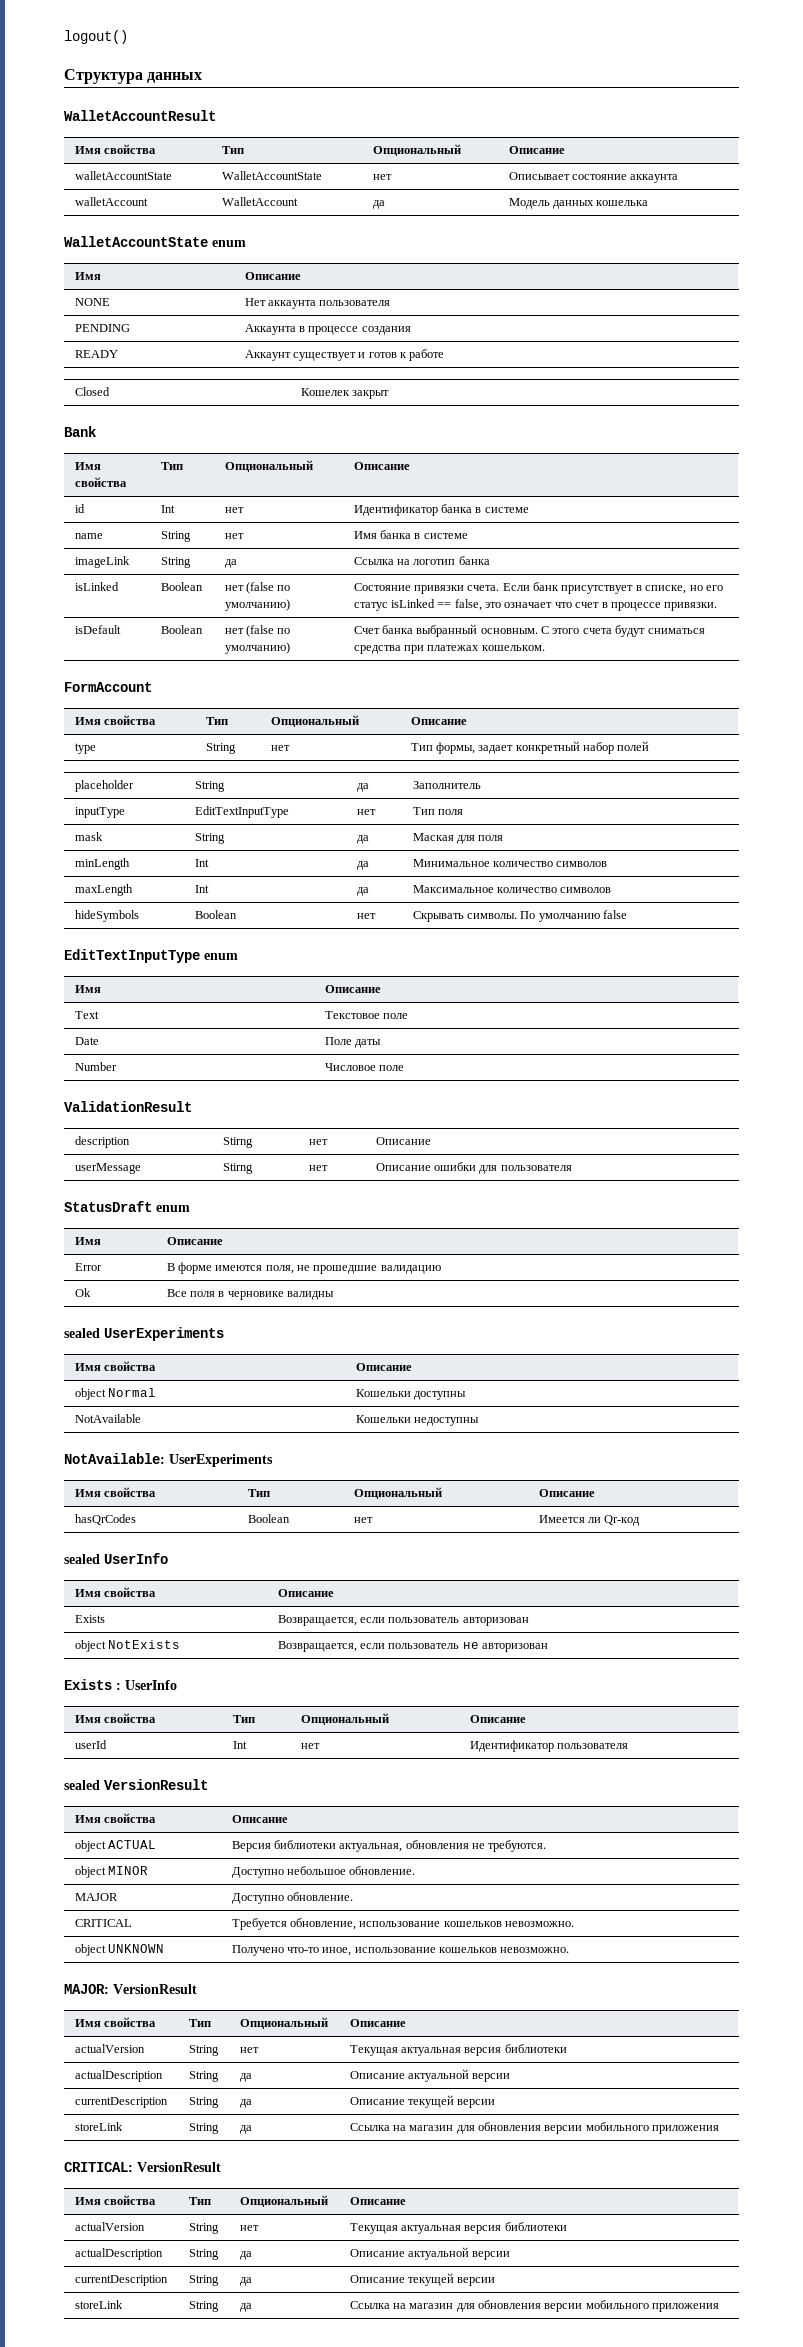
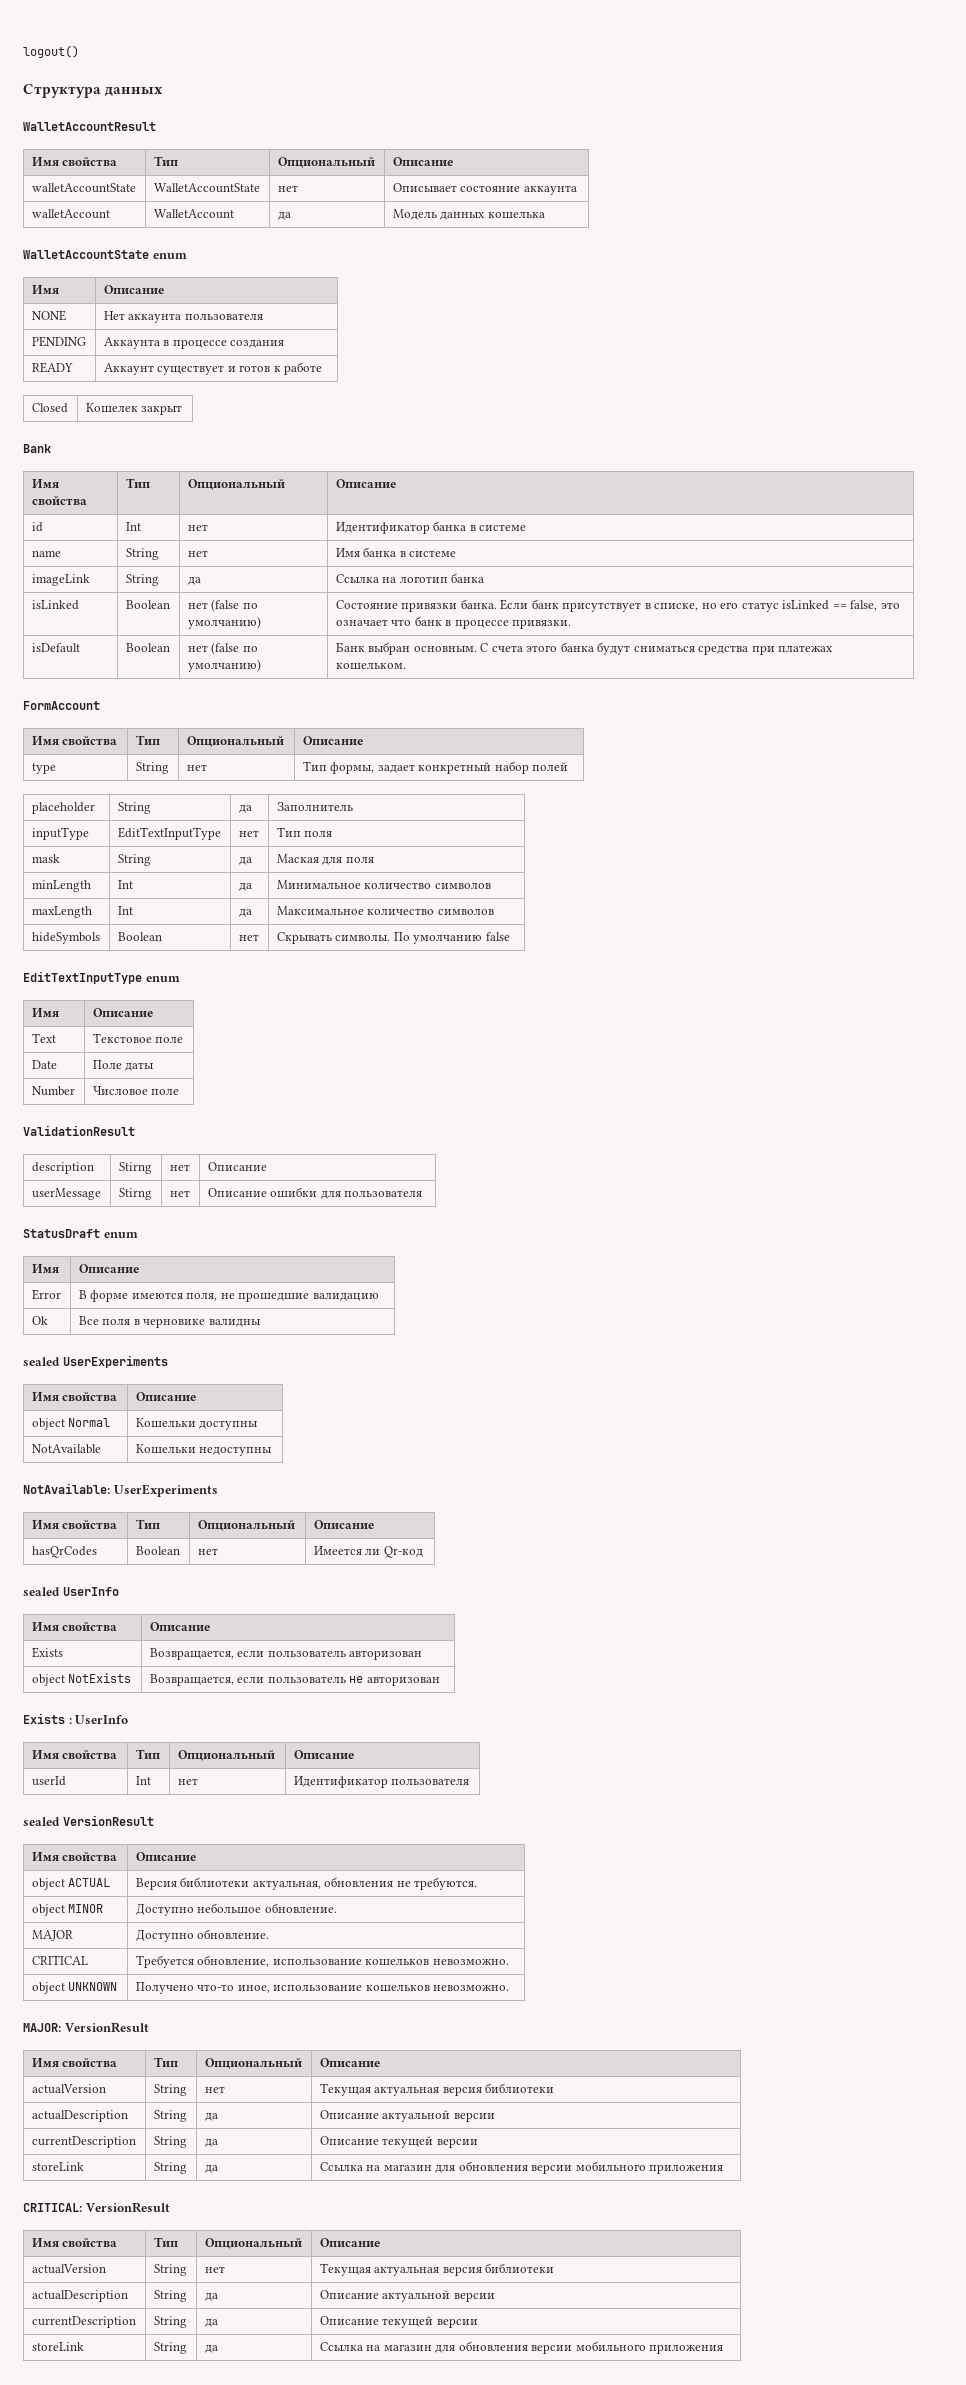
[467,585,500,591] счета. -> [460,599,497,609] банка.
[575,602,600,608] счет -> [414,616,442,626] банк
[353,624,612,637] Счет банка выбранный основным. С этого счета -> [335,642,594,655] Банк выбран основным. С счета этого банка

